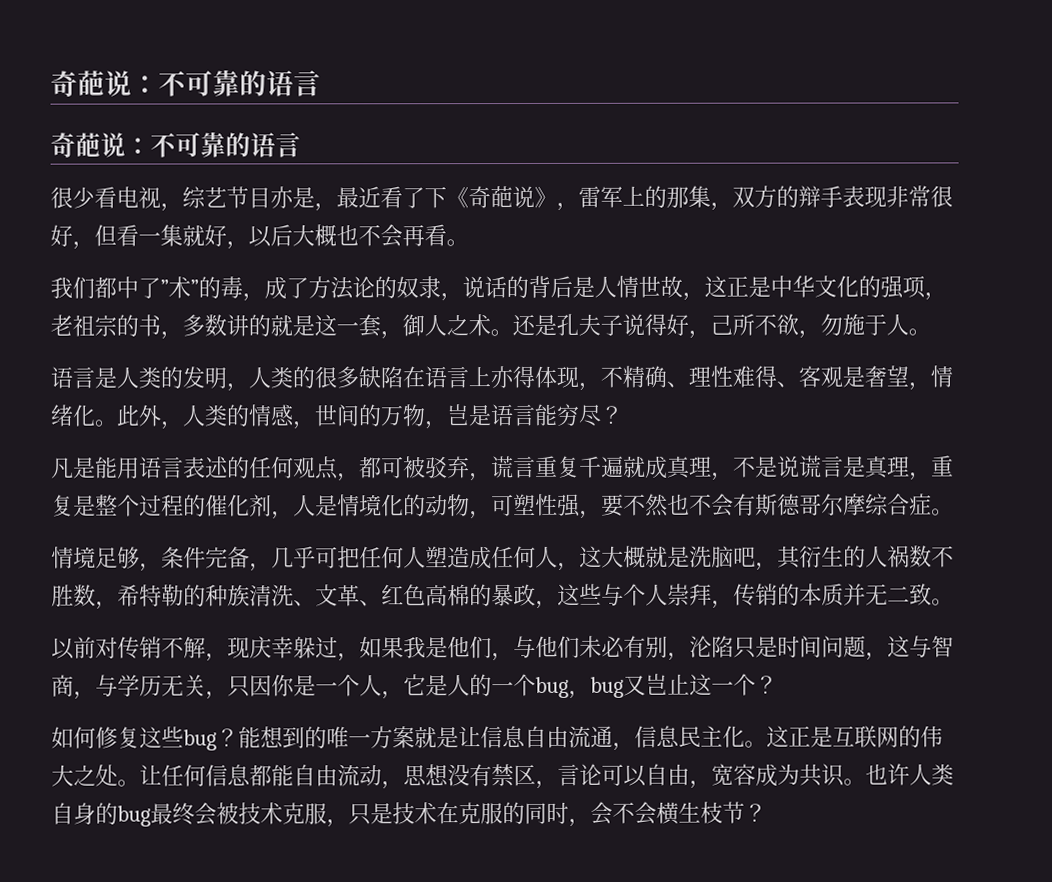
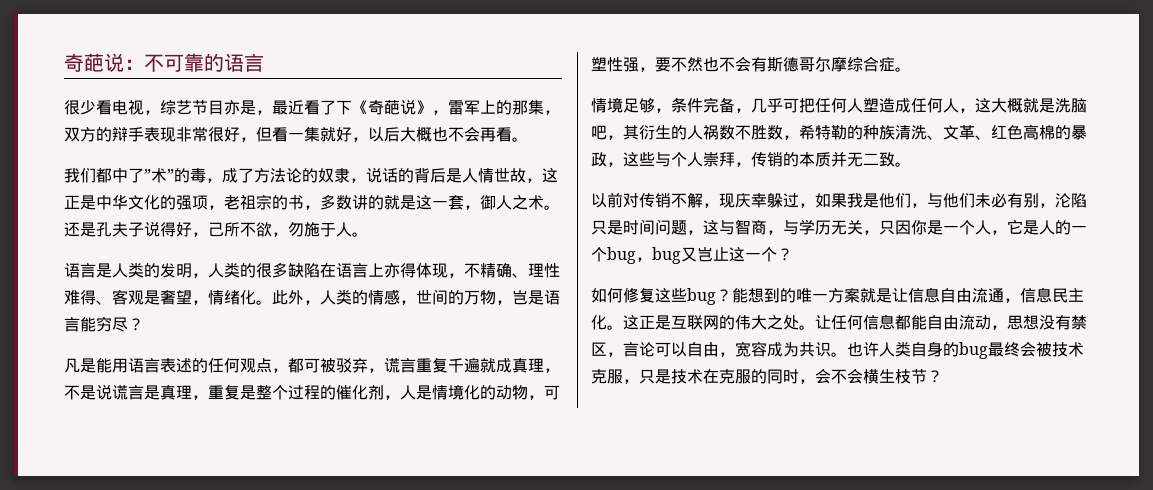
[50,69,321,97] [50,132,301,158] 奇葩说：不可靠的语言 // 奇葩说：不可靠的语言 -> [64,53,264,72] 奇葩说：不可靠的语言

